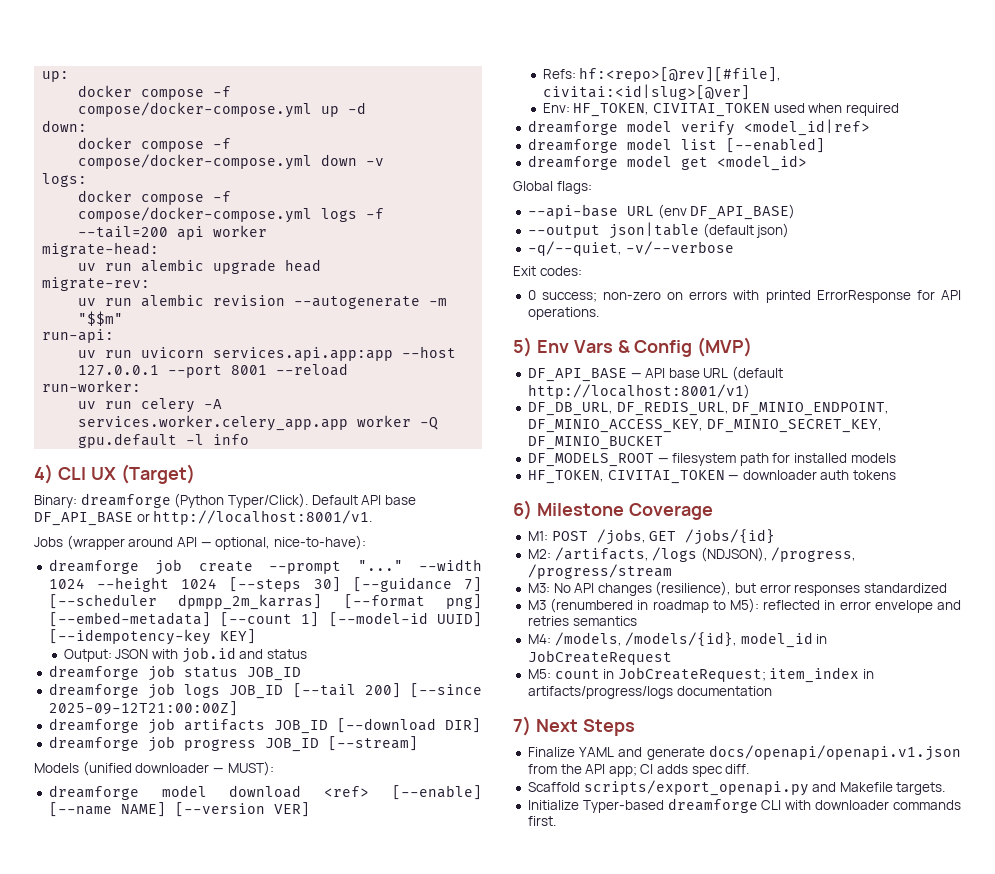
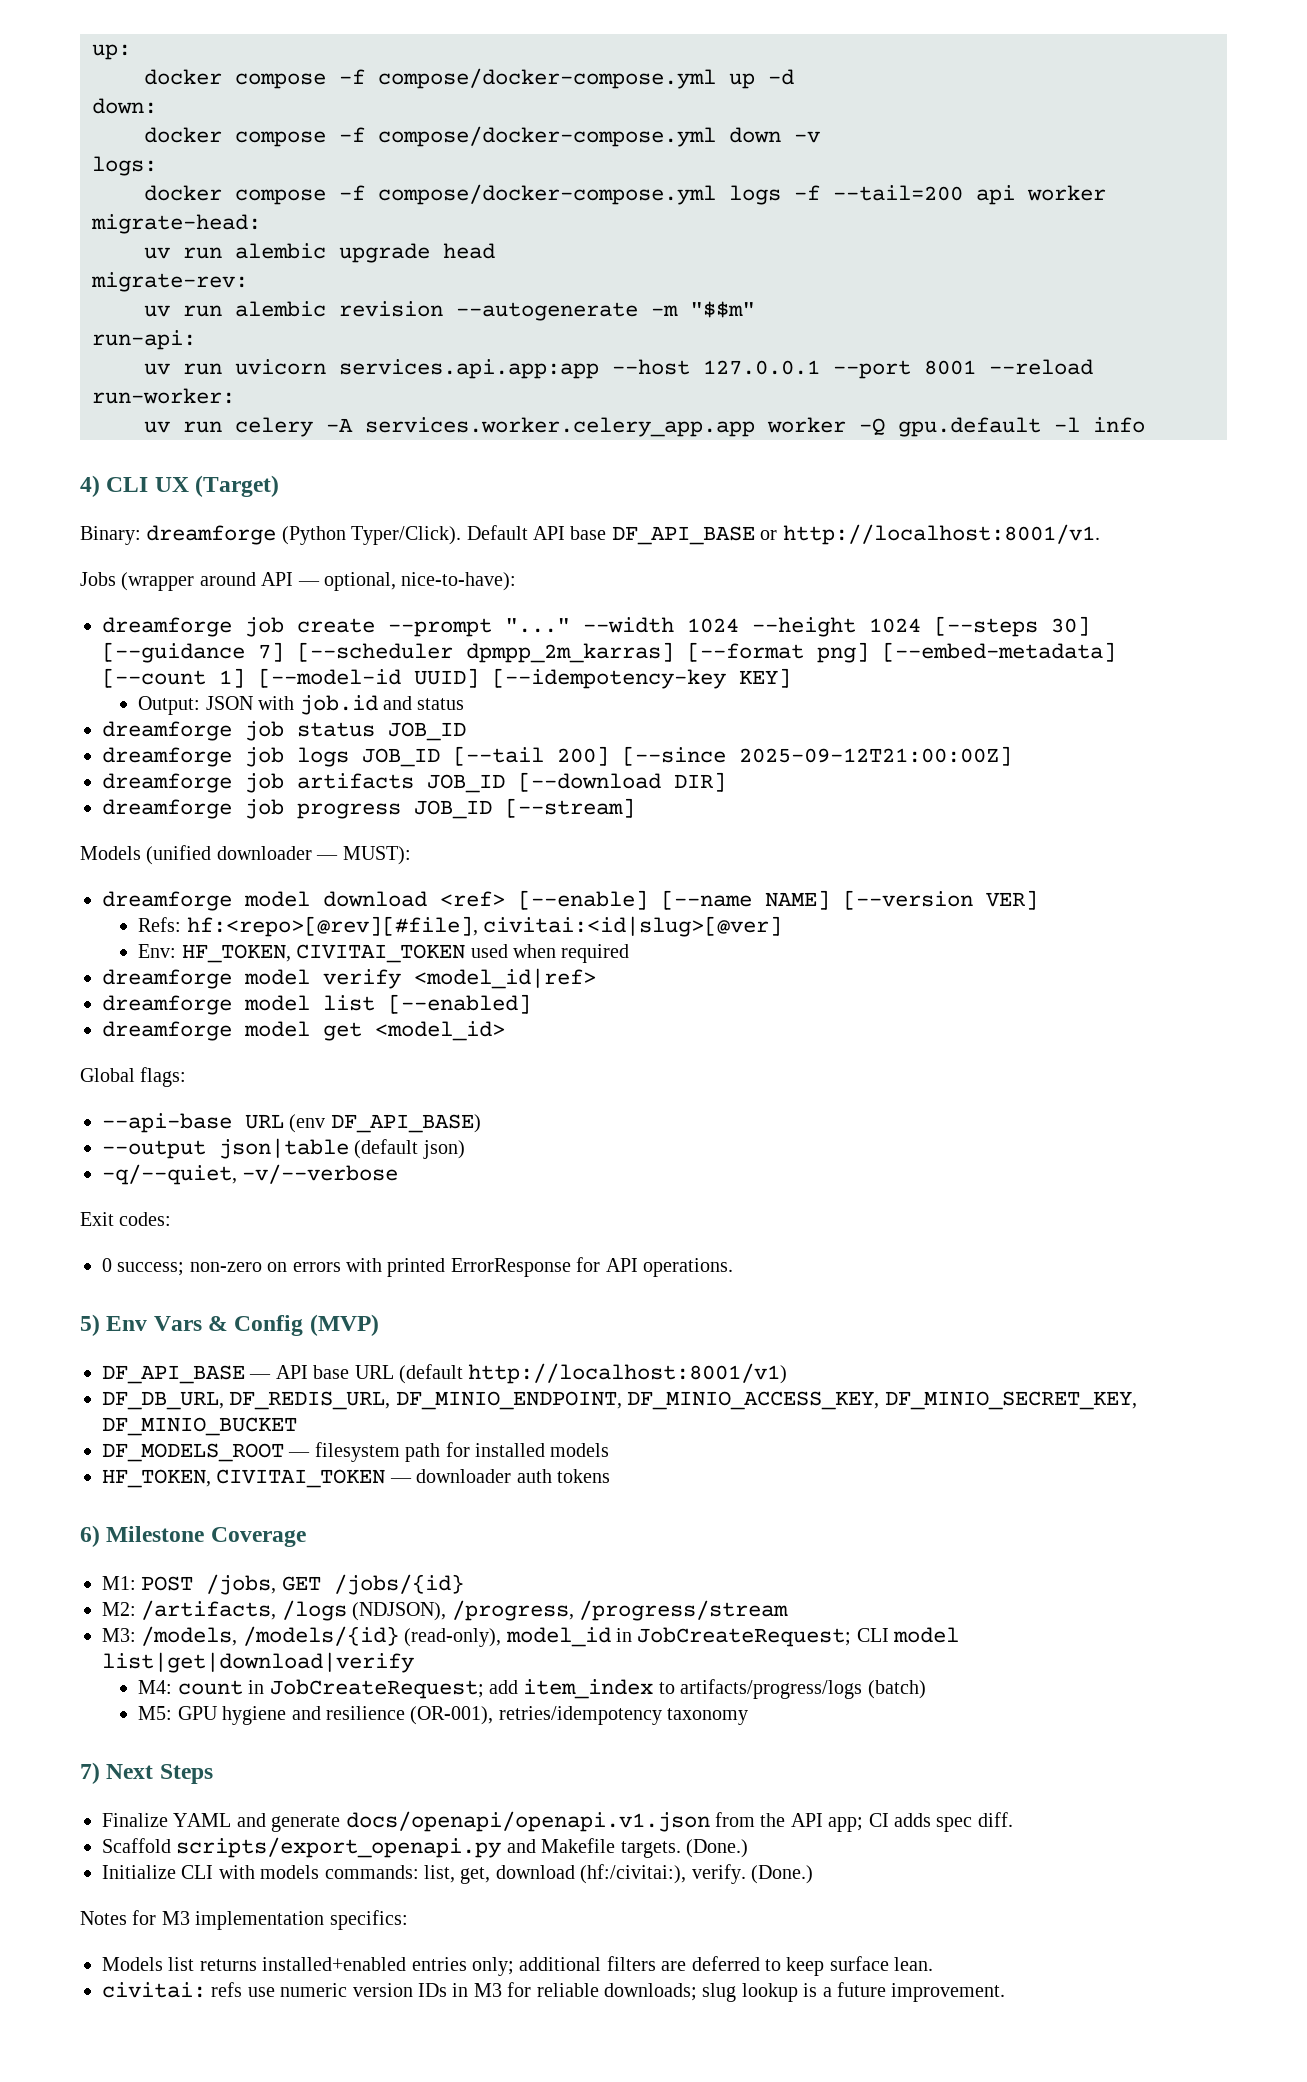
[553,581,948,596] [527,598,961,613] [527,616,637,626] [527,632,828,648] [527,650,672,665] [527,667,875,683] [527,686,772,699] No API changes (resilience), but error responses standardized // M3 (renumbered in roadmap to M5): reflected in error envelope and retries semantics // M4: /models, /models/{id}, model_id in JobCreateRequest // M5: count in JobCreateRequest; item_index in artifacts/progress/logs documentation -> [141,1626,960,1647] [102,1652,414,1673] [138,1679,926,1699] [138,1706,749,1725] /models, /models/{id} (read‑only), model_id in JobCreateRequest; CLI model list|get|download|verify // M4: count in JobCreateRequest; add item_index to artifacts/progress/logs (batch) // M5: GPU hygiene and resilience (OR‑001), retries/idempotency taxonomy
(946, 788) none -> [685,1839,748,1858] (Done.)
[582,798,961,813] [527,816,556,826] Typer-based dreamforge CLI with downloader commands first. -> [181,1864,813,1884] [80,1910,408,1930] [102,1956,934,1976] [102,1982,1006,2002] CLI with models commands: list, get, download (hf:/civitai:), verify. (Done.) // Notes for M3 implementation specifics: // Models list returns installed+enabled entries only; additional filters are deferred to keep surface lean. // civitai: refs use numeric version IDs in M3 for reliable downloads; slug lookup is a future improvement.

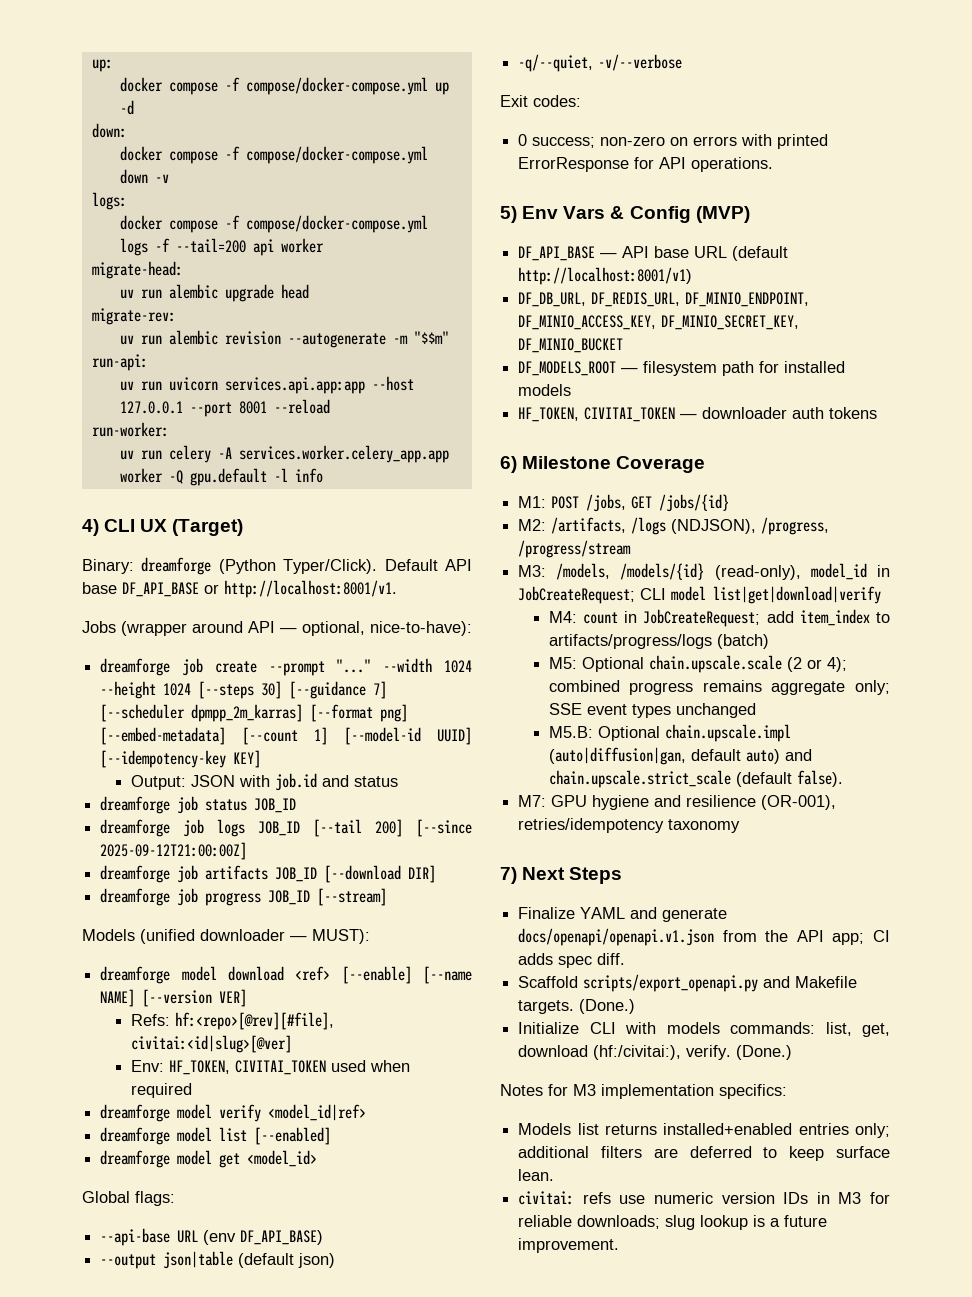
(173, 1713) none -> [581,655,847,673] [548,680,890,695] [548,703,756,718] [548,724,791,742] [548,747,812,765] [548,770,843,788] [518,795,547,807] Optional chain.upscale.scale (2 or 4); combined progress remains aggregate only; SSE event types unchanged // M5.B: Optional chain.upscale.impl (auto|diffusion|gan, default auto) and chain.upscale.strict_scale (default false). // M7:

